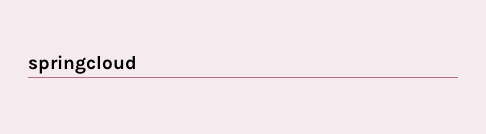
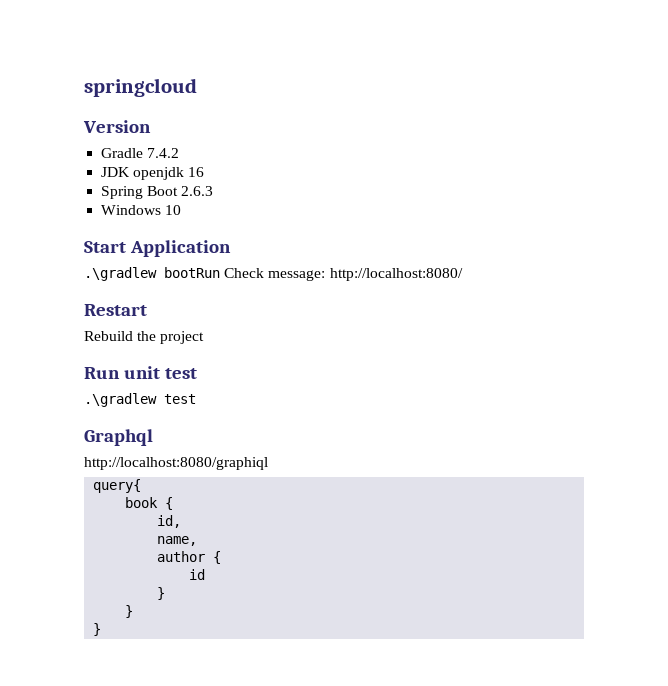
(137, 64) none -> [83,120,151,133] [101,148,180,158] [101,167,205,180] [101,186,214,199] [101,205,182,215] [84,240,231,257] [84,267,463,281] [84,304,147,316] [84,331,205,344] [84,366,197,379] [84,393,196,407] [84,429,153,446] [84,457,268,470] [93,479,142,493] [125,497,174,510] [157,515,182,528] [157,536,198,546] [157,551,222,564] [189,569,206,580] [157,587,166,600] [125,605,134,618] [93,623,102,636] // Version // Gradle 7.4.2 // JDK openjdk 16 // Spring Boot 2.6.3 // Windows 10 // Start Application // .\gradlew bootRun Check message: http://localhost:8080/ // Restart // Rebuild the project // Run unit test // .\gradlew test // Graphql // http://localhost:8080/graphiql // query{ // book { // id, // name, // author { // id // } // } // }

